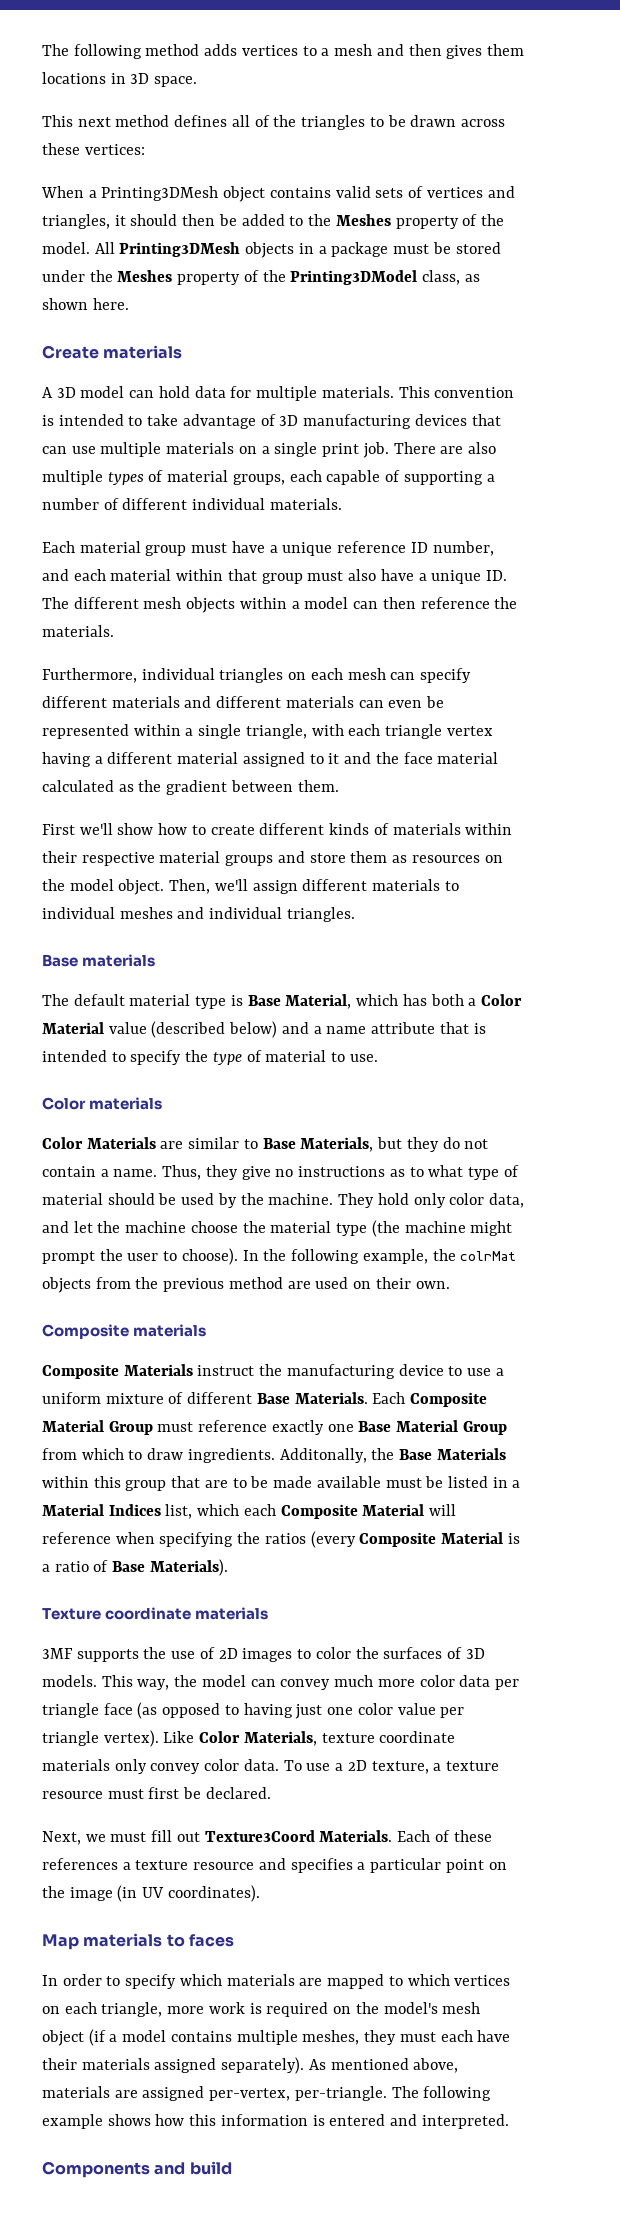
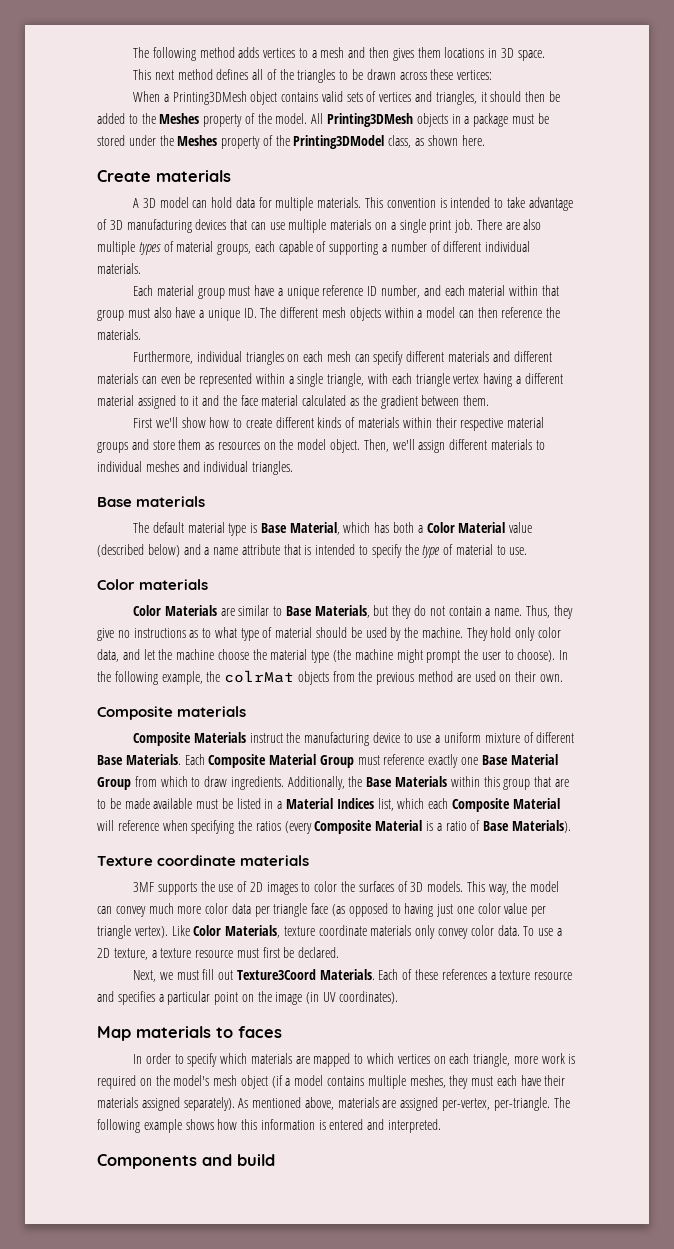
[279,1448,367,1463] Additonally, -> [287,776,345,790] Additionally,

